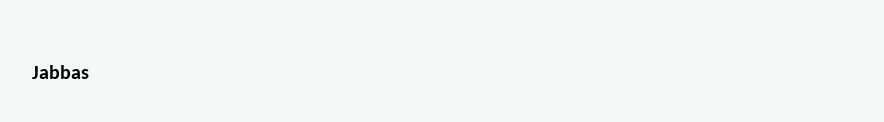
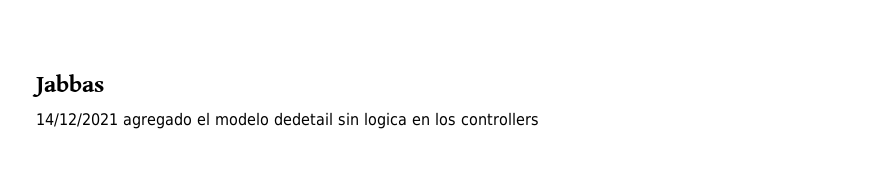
(89, 72) none -> [36,112,539,129] // 14/12/2021 agregado el modelo dedetail sin logica en los controllers

